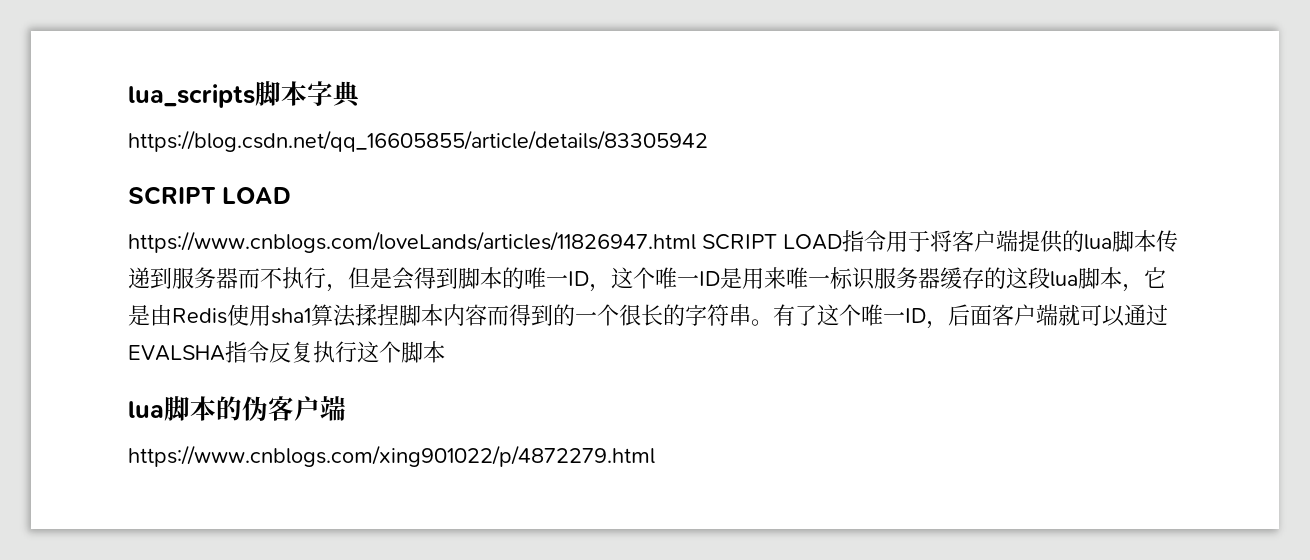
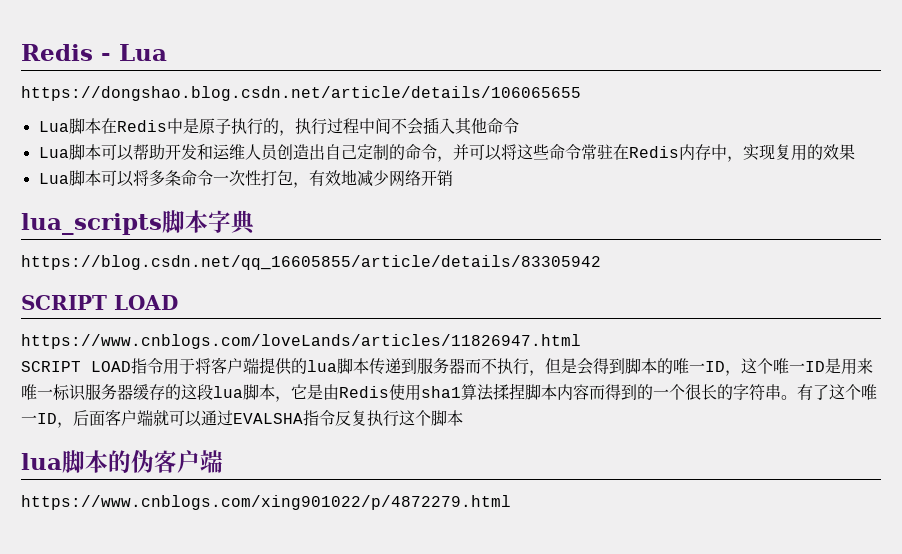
(128, 96) none -> [21,44,167,61] [21,86,581,101] [38,117,519,136] [38,144,855,162] [38,169,453,188] Redis - Lua // https://dongshao.blog.csdn.net/article/details/106065655 // Lua脚本在Redis中是原子执行的，执行过程中间不会插入其他命令 // Lua脚本可以帮助开发和运维人员创造出自己定制的命令，并可以将这些命令常驻在Redis内存中，实现复用的效果 // Lua脚本可以将多条命令一次性打包，有效地减少网络开销 //
(696, 242) none -> (581, 341) //

